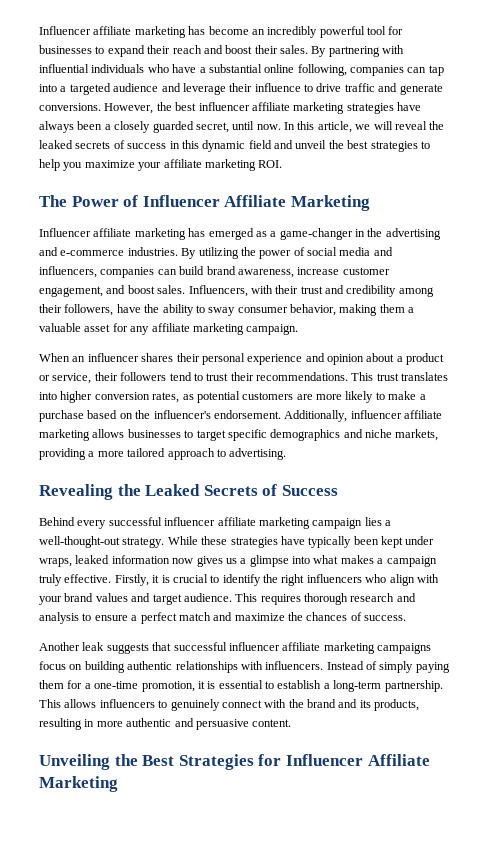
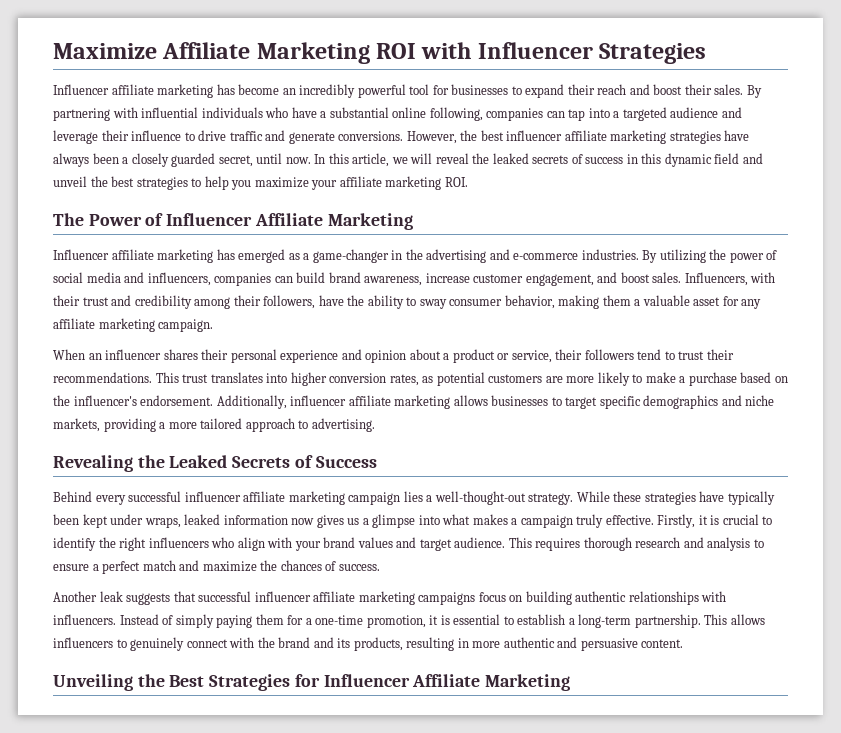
(39, 30) none -> [53,42,707,64] Maximize Affiliate Marketing ROI with Influencer Strategies //

